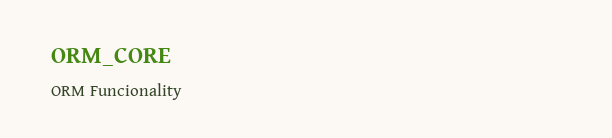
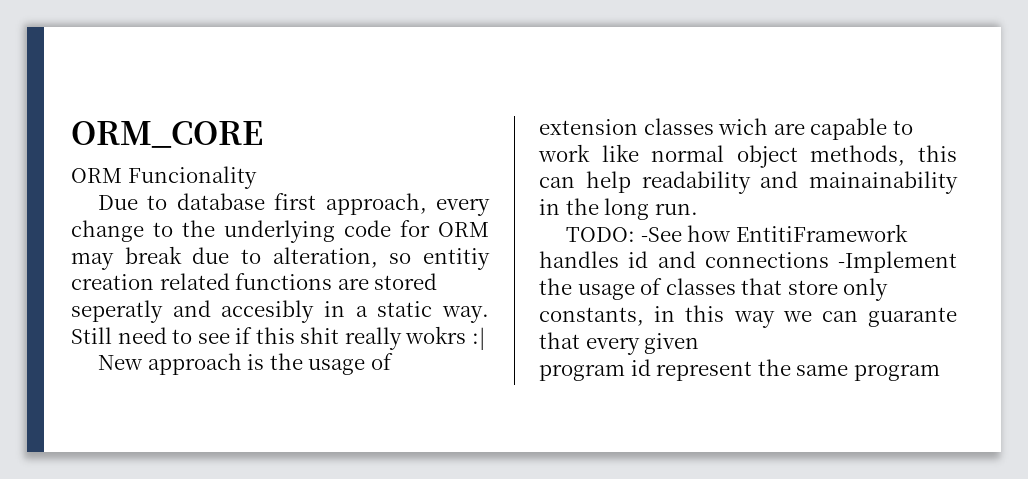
(182, 91) none -> [98,193,490,216] [71,220,489,243] [71,246,491,270] [71,273,438,290] [71,300,490,323] [71,326,485,350] [98,353,393,375] [539,118,913,140] [538,144,957,168] [539,171,958,194] [539,198,698,220] [566,224,908,242] [539,251,957,273] [539,278,889,301] [539,305,958,328] [539,332,700,355] [539,359,940,381] // Due to database first approach, every change to the underlying code for ORM may break due to alteration, so entitiy creation related functions are stored seperatly and accesibly in a static way. Still need to see if this shit really wokrs :| // New approach is the usage of extension classes wich are capable to work like normal object methods, this can help readability and mainainability in the long run. // TODO: -See how EntitiFramework handles id and connections -Implement the usage of classes that store only constants, in this way we can guarante that every given // program id represent the same program

